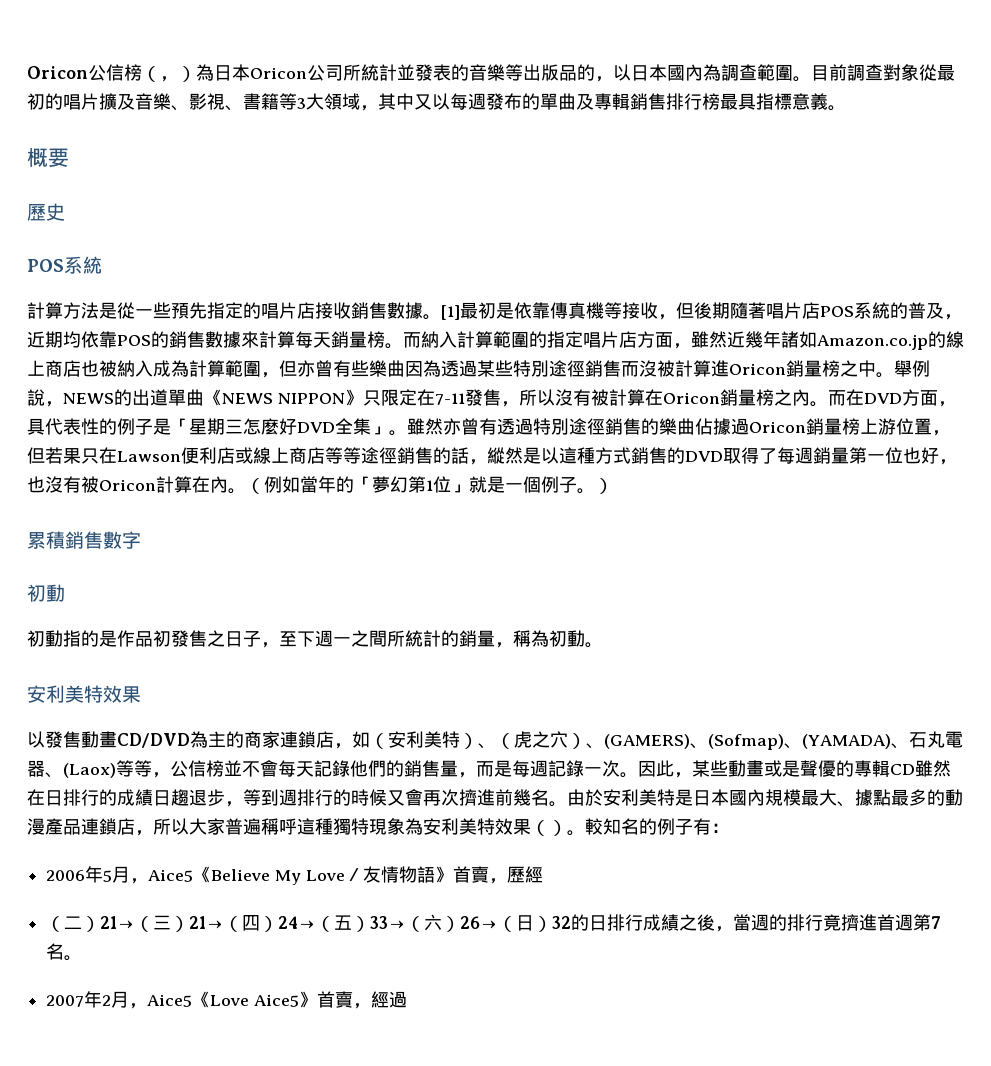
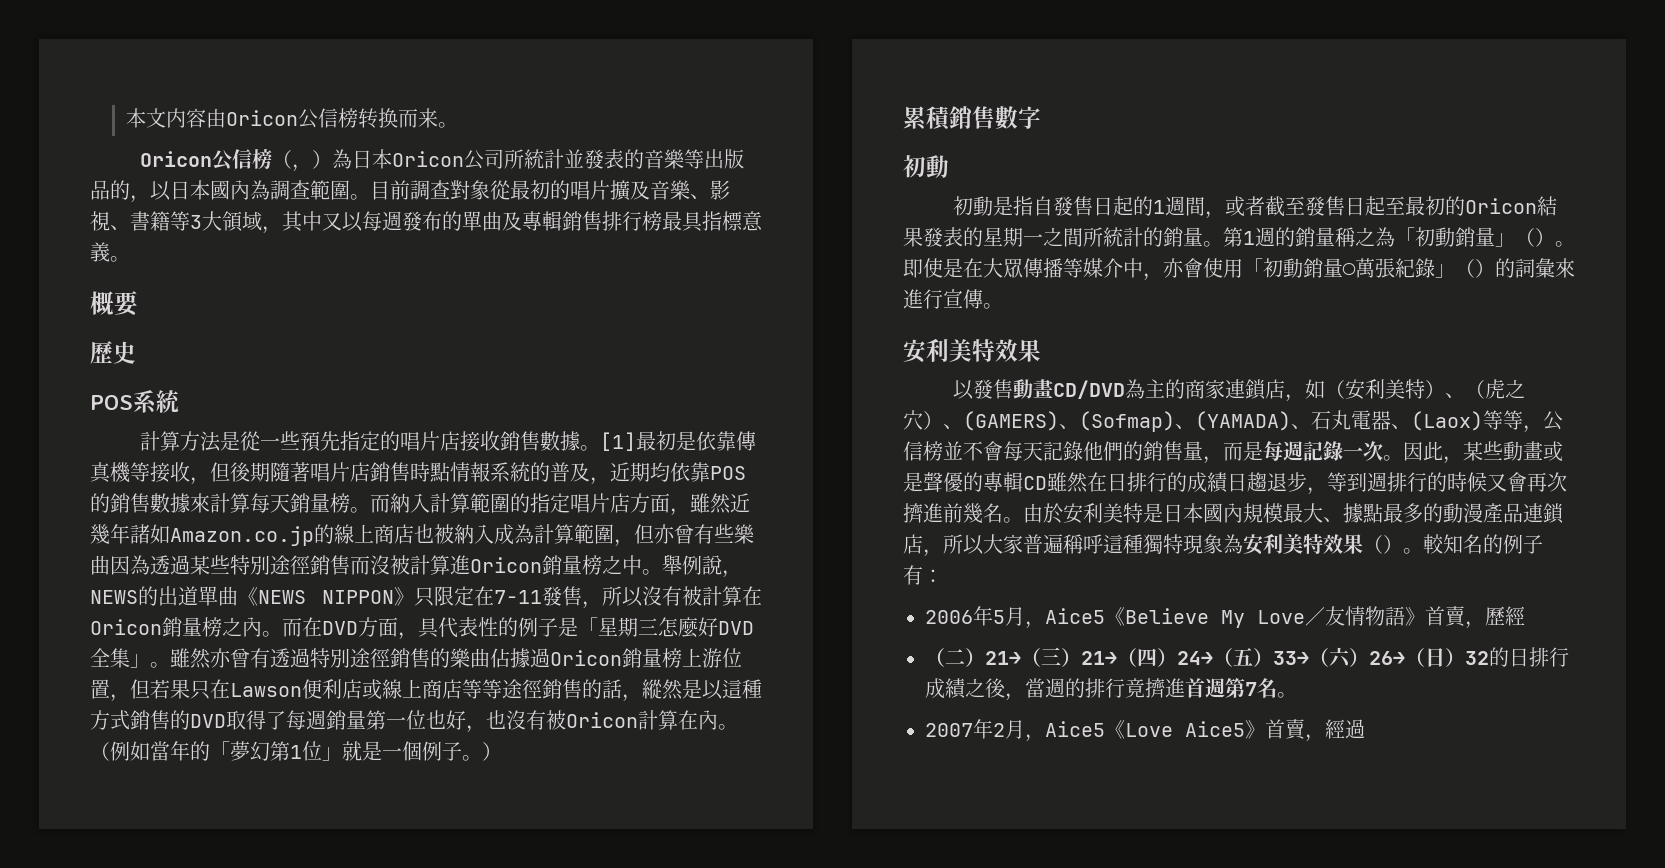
(27, 72) none -> [125,108,458,129] 本文内容由Oricon公信榜转换而来。 //
[820,306,854,317] POS -> [370,462,490,482] 銷售時點情報
[63,630,333,648] 指的是作品初發售之日子，至下週 -> [992,196,1557,219] [903,227,1023,247] 是指自發售日起的1週間，或者截至發售日起至最初的Oricon結果發表的星期
[495,630,585,648] ，稱為初動 -> [1203,227,1575,247] [903,258,1575,281] [903,289,983,309] 。第1週的銷量稱之為「初動銷量」（）。即使是在大眾傳播等媒介中，亦會使用「初動銷量○萬張紀錄」（）的詞彙來進行宣傳

